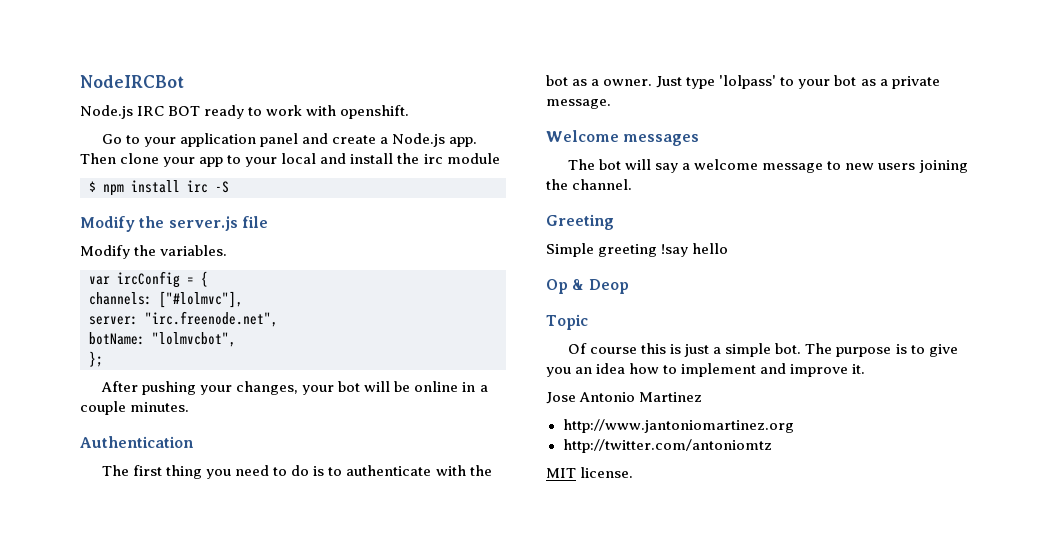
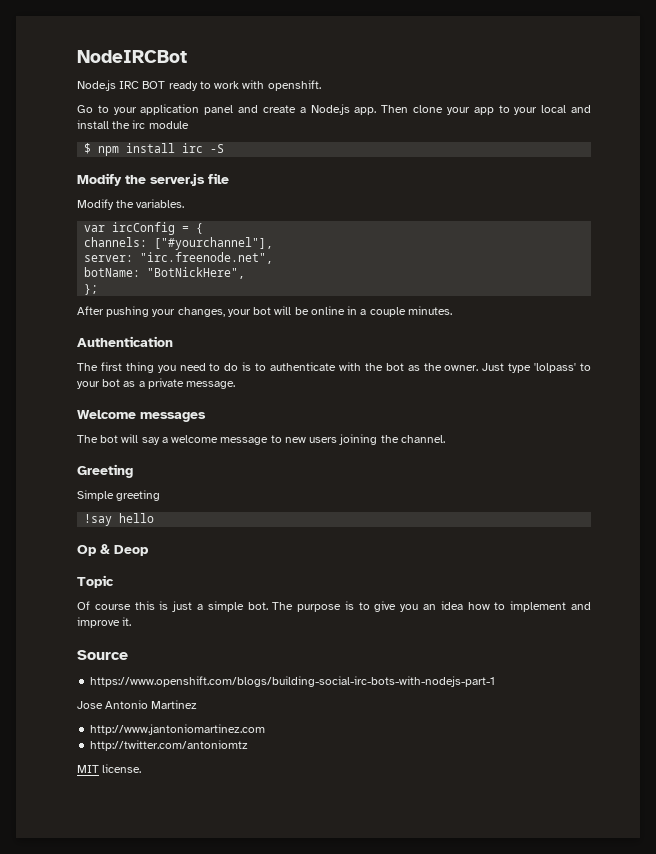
[159,291,243,308] ["#lolmvc"], -> [154,237,274,250] ["#yourchannel"],
[152,332,236,347] "lolmvcbot", -> [147,267,246,279] "BotNickHere",
[591,79,600,86] a -> [423,363,442,371] the
(658, 250) none -> (161, 495) //
(866, 369) none -> [77,650,128,660] [90,676,496,687] // Source // https://www.openshift.com/blogs/building-social-irc-bots-with-nodejs-part-1
[562,419,795,433] http://www.jantoniomartinez.org -> [90,724,266,735] http://www.jantoniomartinez.com

